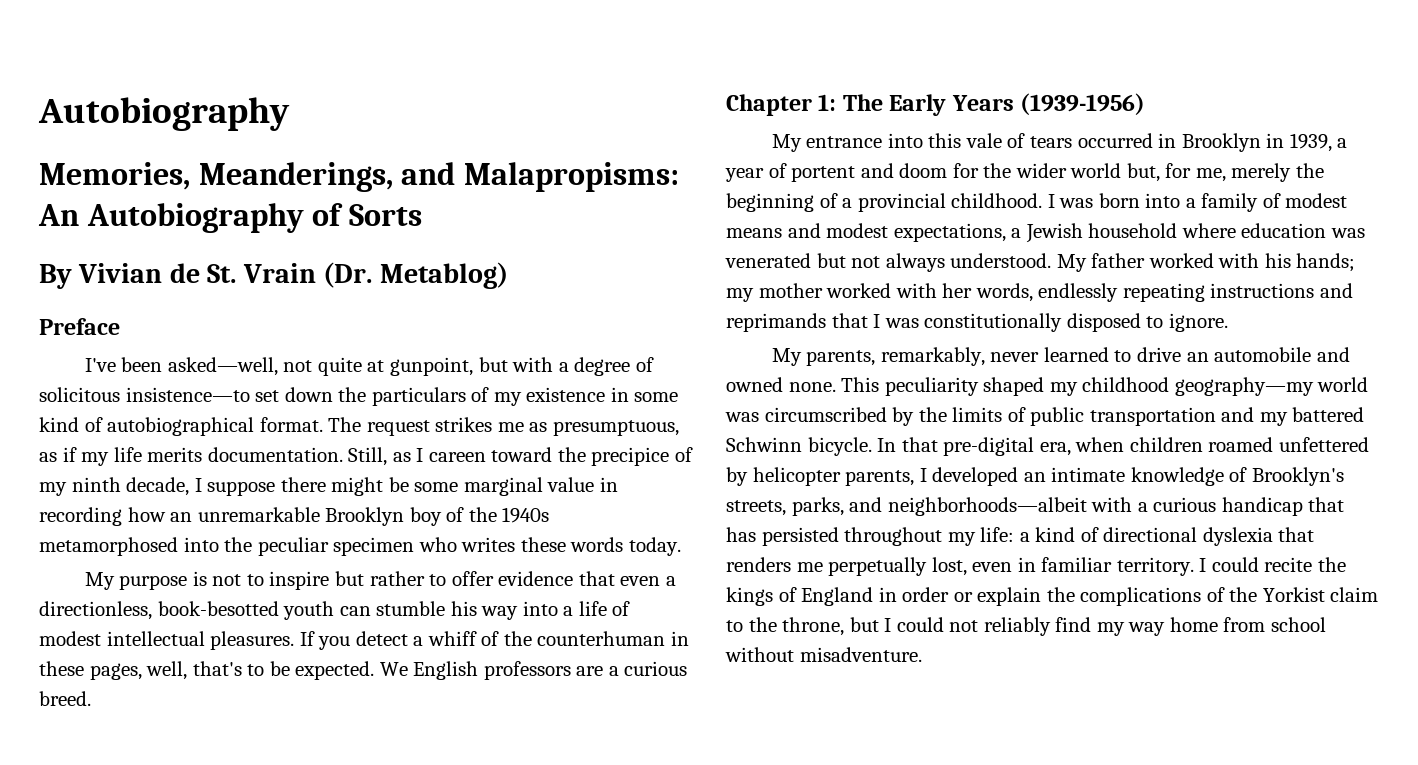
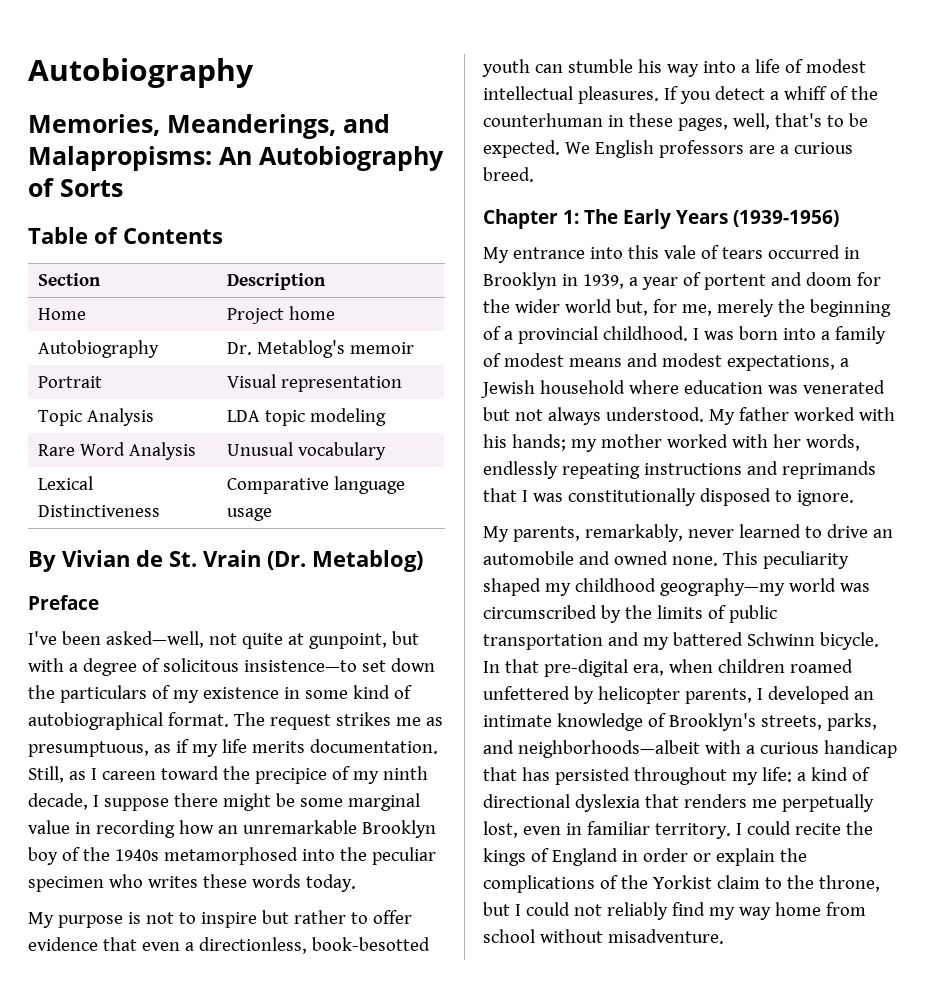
(422, 215) none -> [28,227,223,244] [37,273,101,286] [226,273,326,290] [37,308,86,320] [226,306,335,324] [37,340,159,358] [226,340,414,358] [37,376,102,388] [226,374,402,392] [37,408,154,426] [226,408,386,426] [37,442,196,460] [226,442,386,460] [37,476,93,490] [37,505,160,517] [226,476,405,494] [226,508,272,521] // Table of Contents // Section | Description // Home | Project home // Autobiography | Dr. Metablog's memoir // Portrait | Visual representation // Topic Analysis | LDA topic modeling // Rare Word Analysis | Unusual vocabulary // Lexical Distinctiveness | Comparative language usage

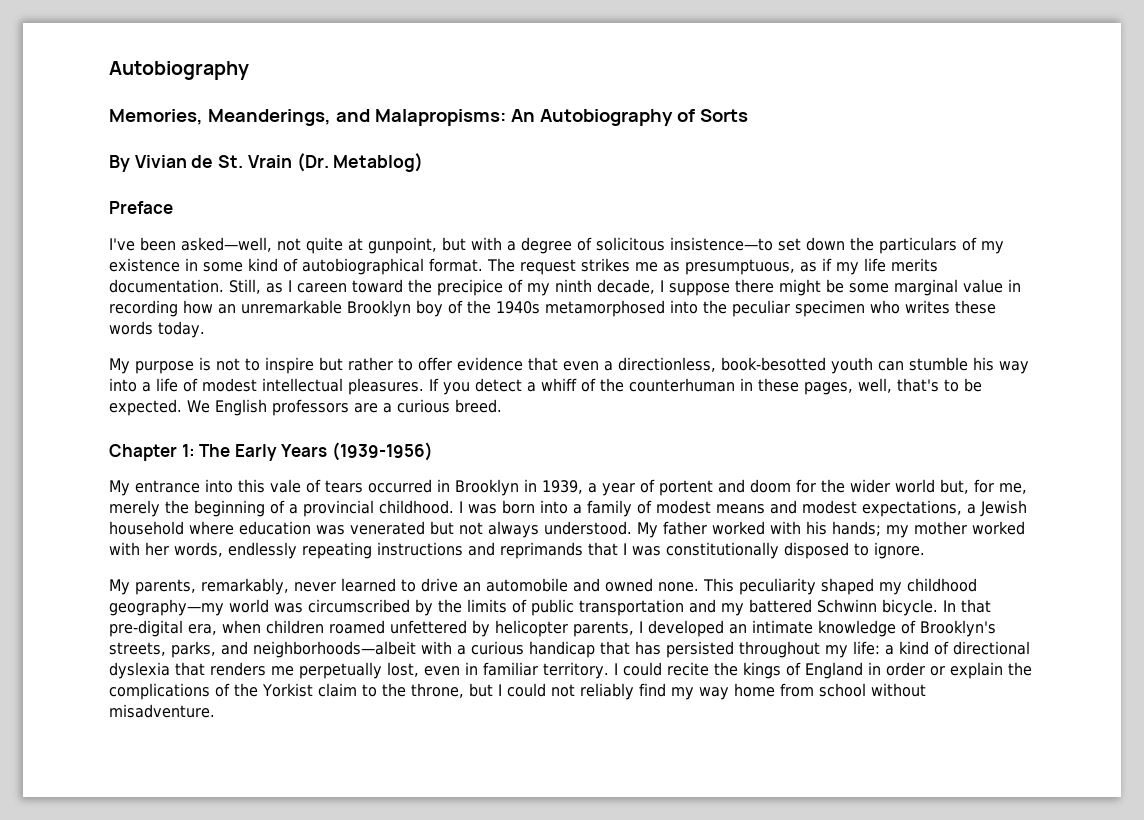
[28,227,223,244] [37,273,101,286] [226,273,326,290] [37,308,86,320] [226,306,335,324] [37,340,159,358] [226,340,414,358] [37,376,102,388] [226,374,402,392] [37,408,154,426] [226,408,386,426] [37,442,196,460] [226,442,386,460] [37,476,93,490] [37,505,160,517] [226,476,405,494] [226,508,272,521] // Table of Contents // Section | Description // Home | Project home // Autobiography | Dr. Metablog's memoir // Portrait | Visual representation // Topic Analysis | LDA topic modeling // Rare Word Analysis | Unusual vocabulary // Lexical Distinctiveness | Comparative language usage -> (748, 115) none

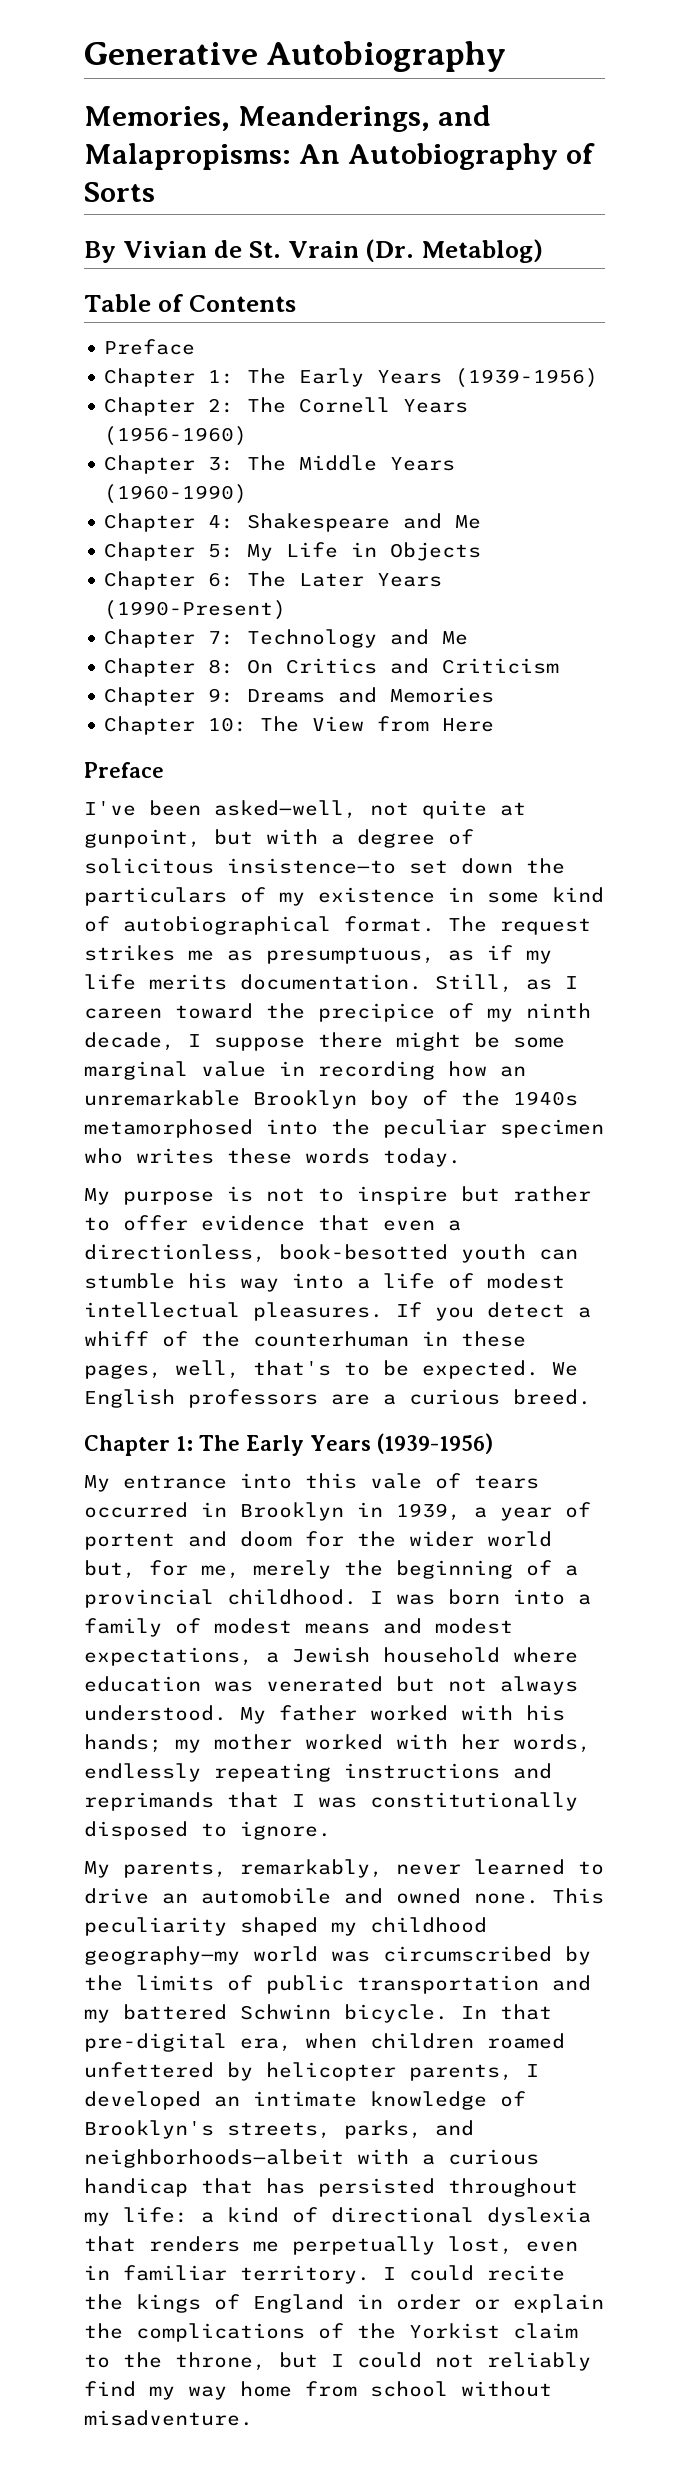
(109, 70) none -> [84,42,258,65] Generative
(424, 162) none -> [84,294,296,312] [104,339,196,355] [104,368,599,388] [104,397,469,416] [104,426,248,446] [104,455,456,474] [104,484,248,504] [104,513,482,532] [104,542,482,561] [104,571,443,590] [104,600,287,620] [104,629,469,648] [104,658,560,677] [104,687,495,706] [104,716,495,735] // Table of Contents // Preface // Chapter 1: The Early Years (1939-1956) // Chapter 2: The Cornell Years (1956-1960) // Chapter 3: The Middle Years (1960-1990) // Chapter 4: Shakespeare and Me // Chapter 5: My Life in Objects // Chapter 6: The Later Years (1990-Present) // Chapter 7: Technology and Me // Chapter 8: On Critics and Criticism // Chapter 9: Dreams and Memories // Chapter 10: The View from Here

